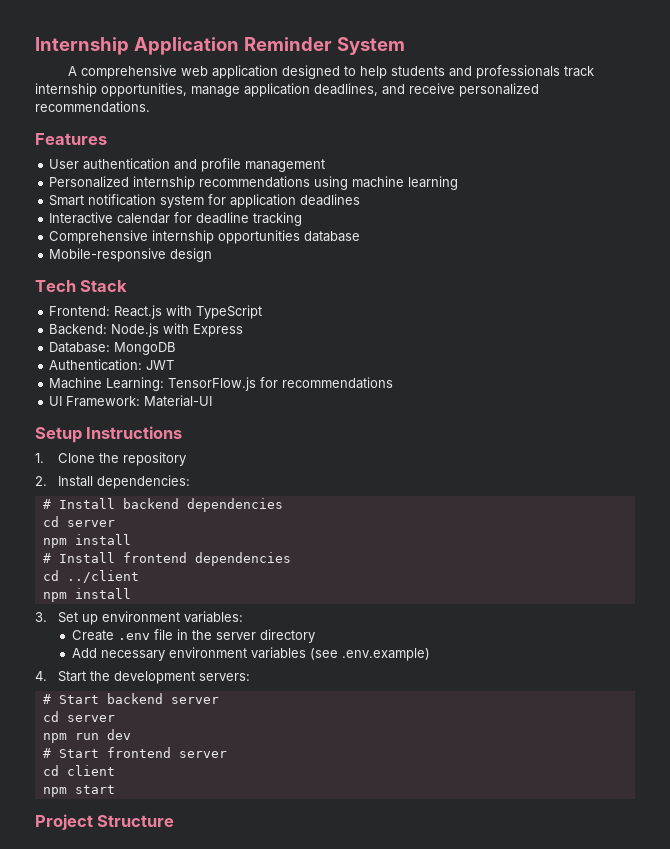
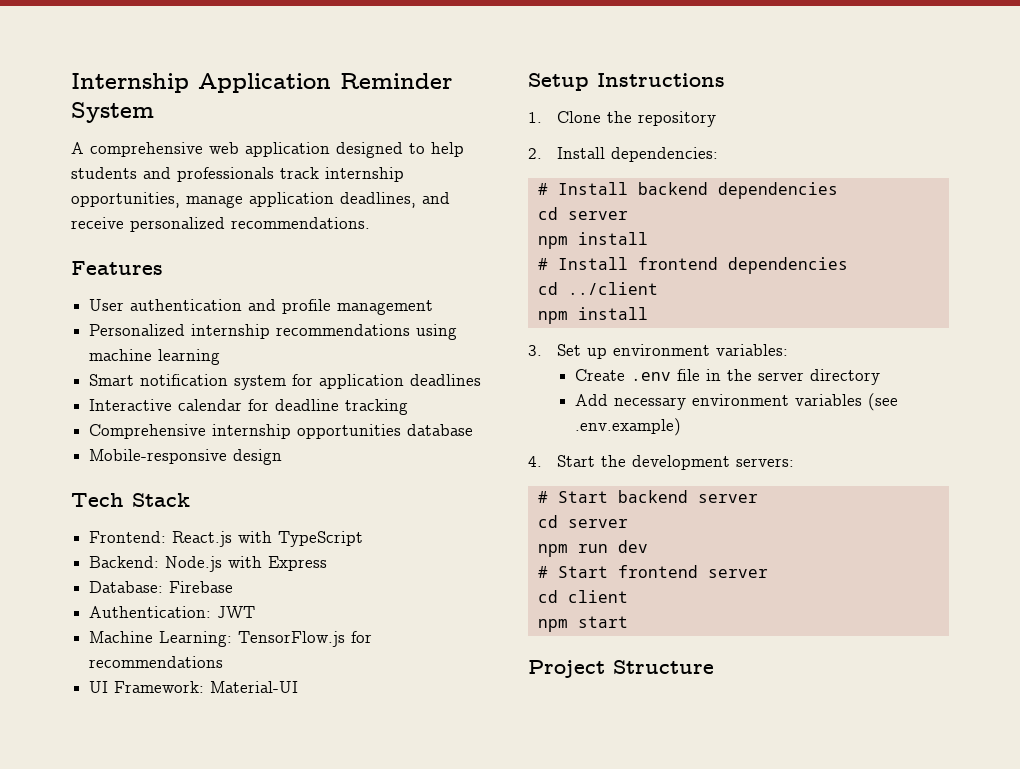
[114,342,177,355] MongoDB -> [169,581,234,593] Firebase

